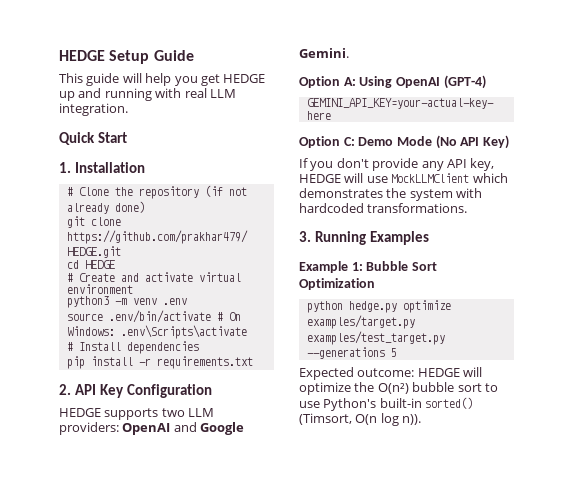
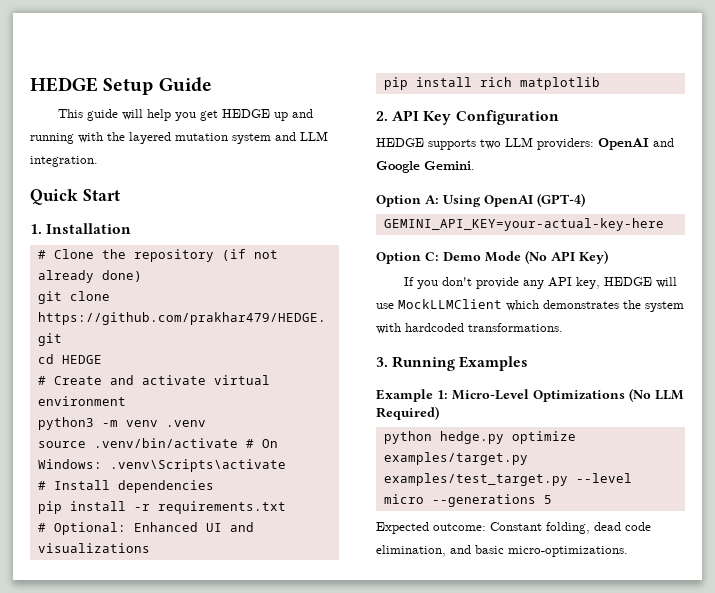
[184,88,207,98] real -> [107,132,296,144] the layered mutation system and
[162,298,187,305] .env -> [165,420,206,427] .venv
[108,310,211,323] .env/bin/activate -> [93,438,238,448] .venv/bin/activate
[120,325,247,339] .env\Scripts\activate -> [109,459,286,472] .venv\Scripts\activate
(253, 362) none -> [37,522,254,535] [37,543,150,553] [383,77,600,90] // # Optional: Enhanced UI and visualizations // pip install rich matplotlib
[366,261,437,271] [299,278,375,290] Bubble Sort Optimization -> [452,388,684,402] [376,406,439,420] Micro-Level Optimizations (No LLM Required)
(445, 338) none -> [575,473,632,483] [383,494,424,504] --level micro
[417,367,483,377] [299,382,498,395] [299,397,474,411] [299,413,422,426] HEDGE will optimize the O(n²) bubble sort to use Python's built-in sorted() (Timsort, O(n log n)). -> [490,522,651,534] [376,545,628,557] Constant folding, dead code elimination, and basic micro-optimizations.

